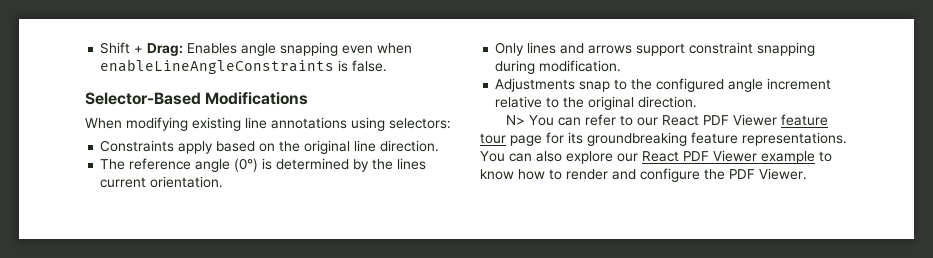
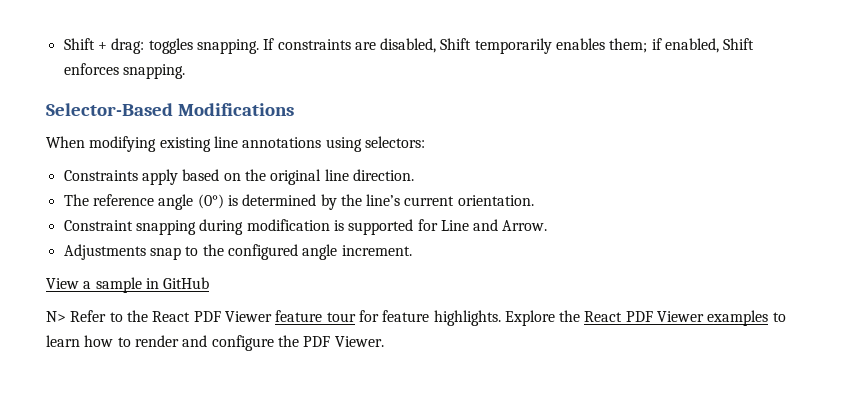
[147,42,413,56] [100,59,388,74] Drag: Enables angle snapping even when enableLineAngleConstraints is false. -> [111,38,755,54] [63,63,185,79] drag: toggles snapping. If constraints are disabled, Shift temporarily enables them; if enabled, Shift enforces snapping.
[397,158,427,170] lines -> [366,194,401,206] line’s
[495,42,816,56] [495,60,622,74] Only lines and arrows support constraint snapping during modification. -> [63,219,548,235] Constraint snapping during modification is supported for Line and Arrow.
[767,78,832,90] [495,96,698,110] [506,114,659,126] increment relative to the original direction. // N> You can refer to our -> [341,245,412,256] [46,277,210,293] [46,310,148,322] increment. // View a sample in GitHub // N> Refer to the
[510,132,847,146] [480,150,832,164] [480,169,514,180] page for its groundbreaking feature representations. You can also explore our React PDF Viewer example to know -> [358,310,786,326] [46,335,80,347] for feature highlights. Explore the React PDF Viewer examples to learn

